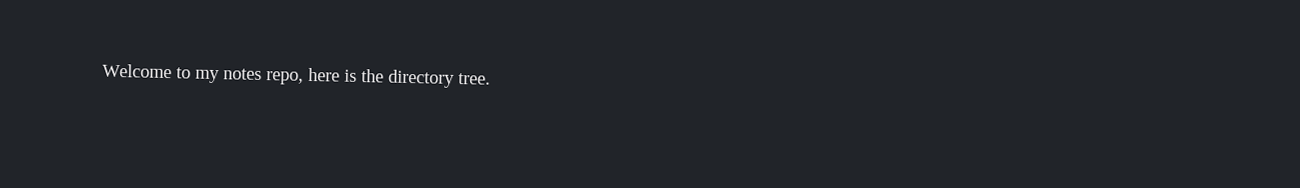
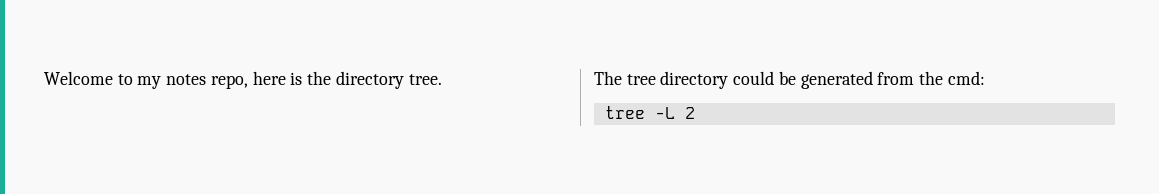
(491, 79) none -> [594,71,985,89] [604,106,695,119] // The tree directory could be generated from the cmd: // tree -L 2

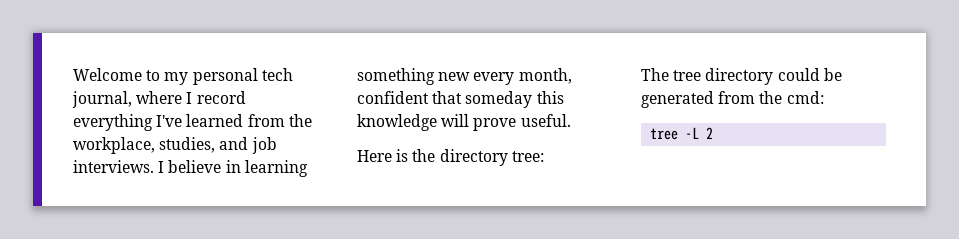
[166,71,286,89] notes repo, here -> [192,68,293,85] [72,91,246,108] [73,114,312,131] [73,137,277,154] [73,160,308,177] [357,68,572,85] [357,91,564,108] [357,114,571,131] [357,150,392,162] personal tech journal, where I record everything I've learned from the workplace, studies, and job interviews. I believe in learning something new every month, confident that someday this knowledge will prove useful. // Here
[408,74,442,85] tree. -> [511,151,544,162] tree:

